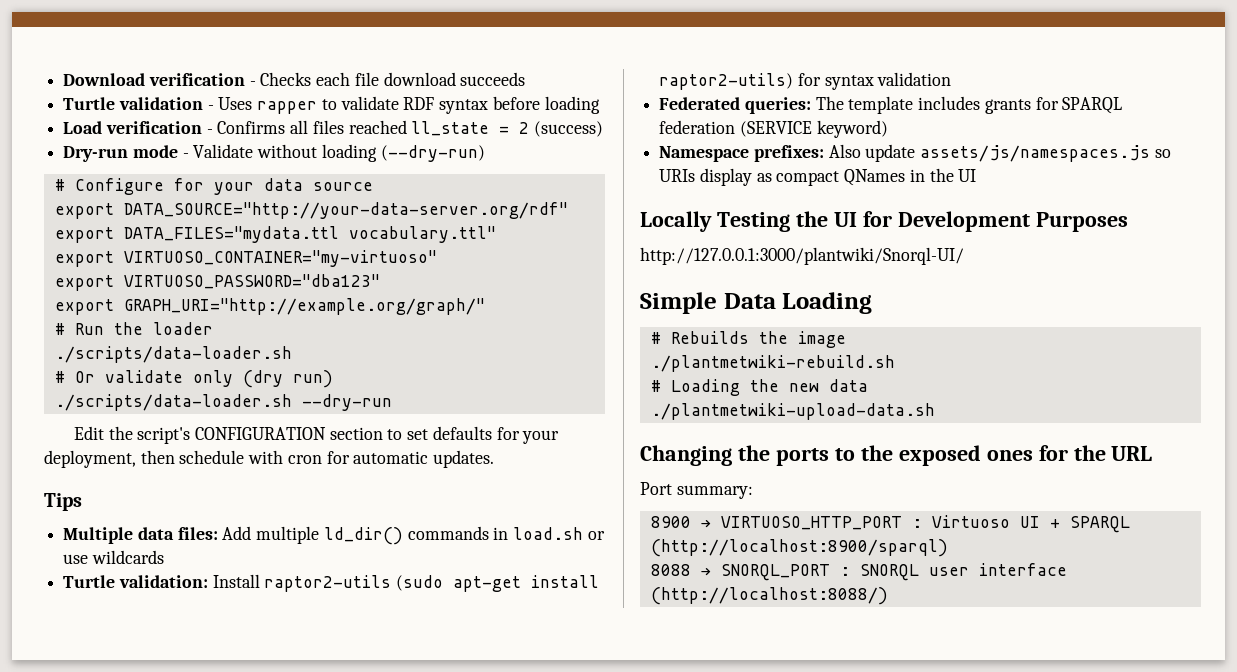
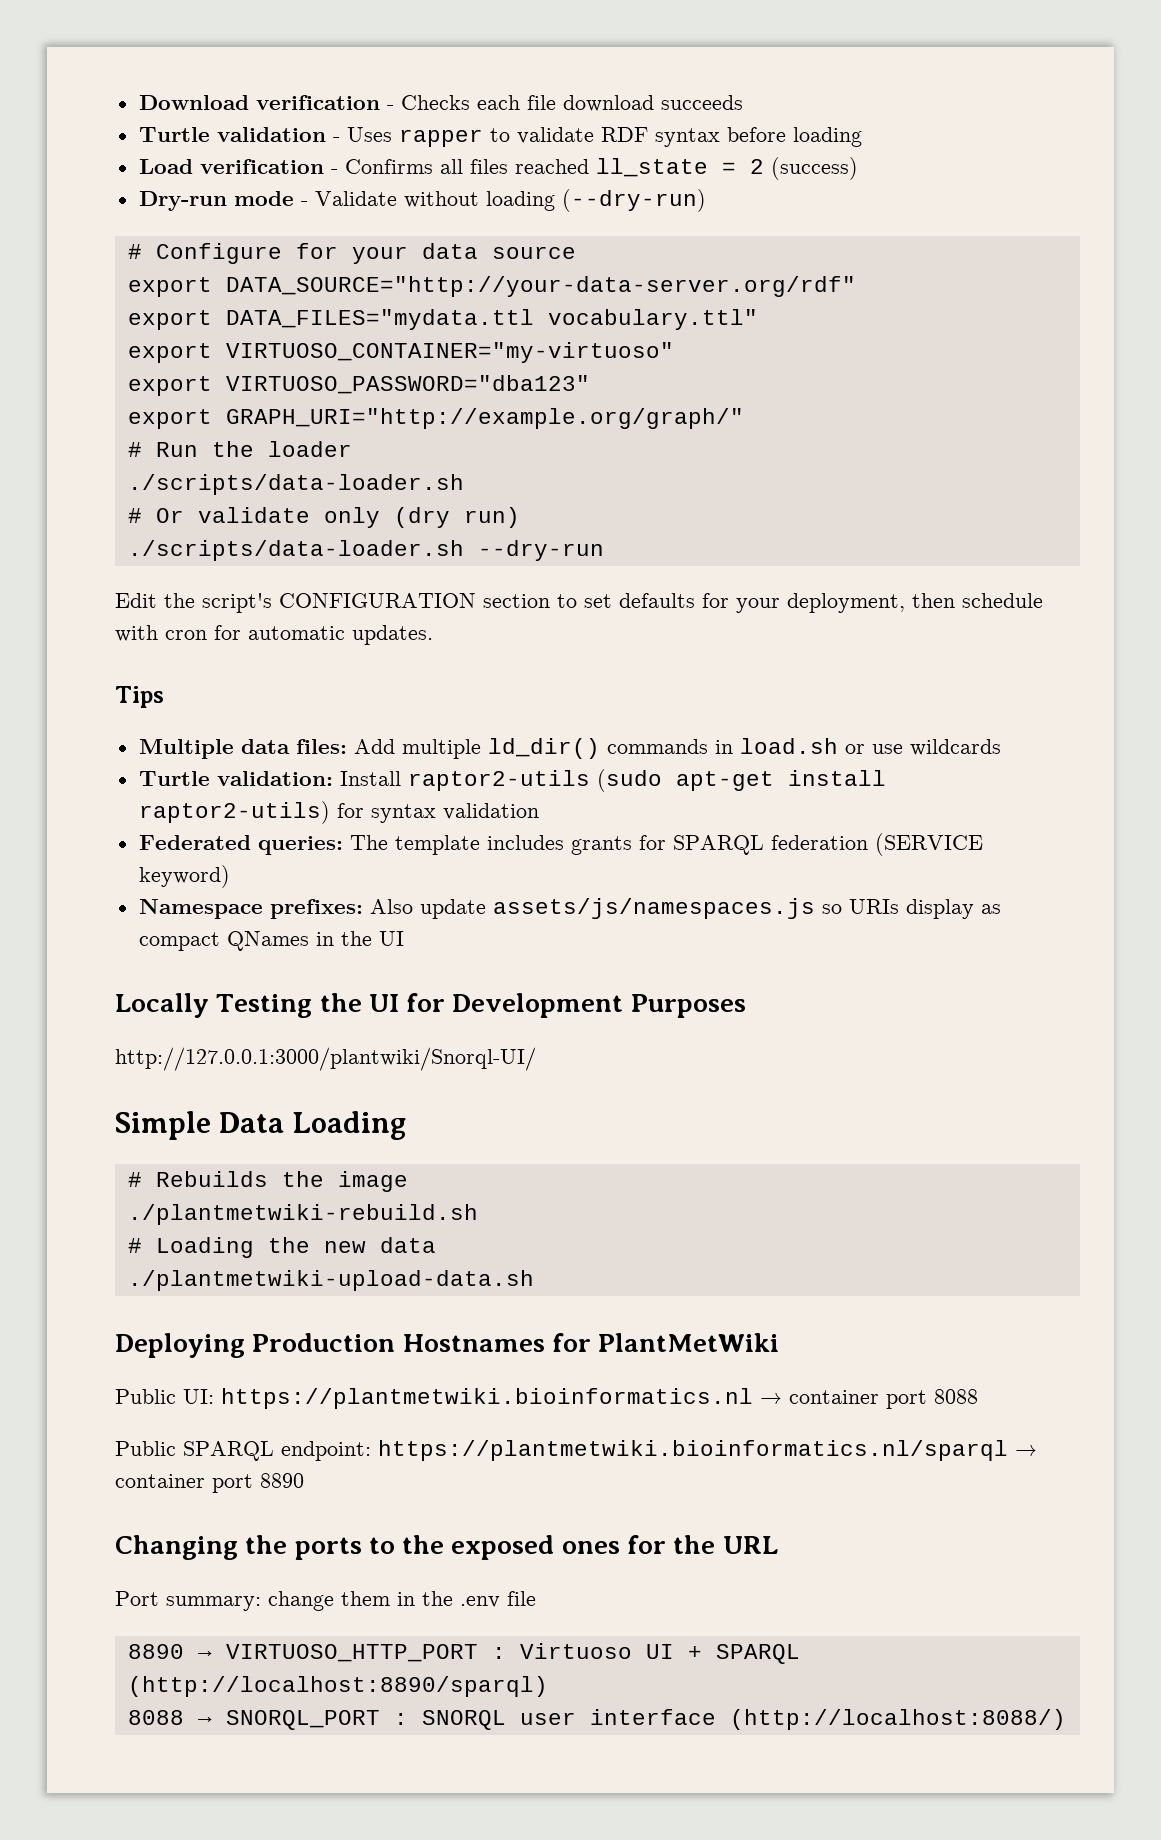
(935, 411) none -> [115,1333,780,1358] [115,1388,978,1409] [115,1440,1037,1461] [115,1473,304,1493] // Deploying Production Hostnames for PlantMetWiki // Public UI: https://plantmetwiki.bioinformatics.nl → container port 8088 // Public SPARQL endpoint: https://plantmetwiki.bioinformatics.nl/sparql → container port 8890
[650,516,691,528] // 8900 -> [268,1591,536,1611] [127,1644,184,1659] change them in the .env file // 8890
[650,539,948,557] (http://localhost:8900/sparql) -> [127,1676,548,1697] (http://localhost:8890/sparql)

